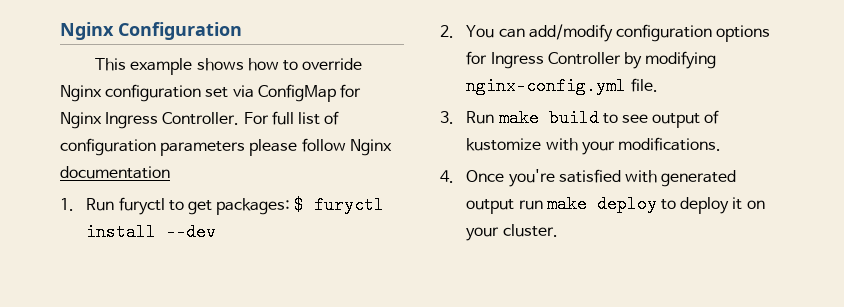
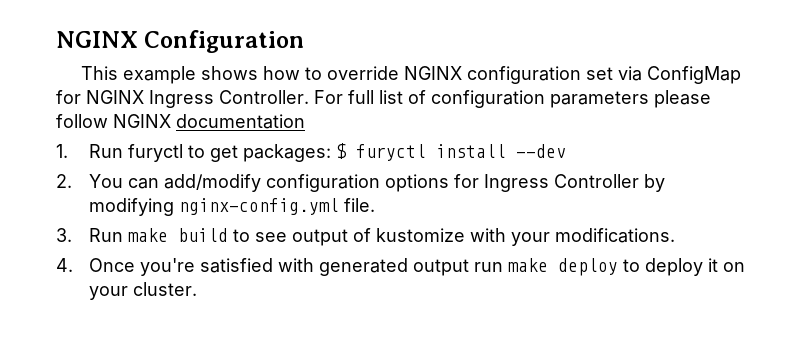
[60,22,114,40] Nginx -> [56,31,138,48] NGINX
[60,85,102,102] Nginx -> [403,66,462,80] NGINX
[60,112,102,129] Nginx -> [86,90,144,104] NGINX
[349,139,392,156] Nginx -> [113,114,171,128] NGINX

